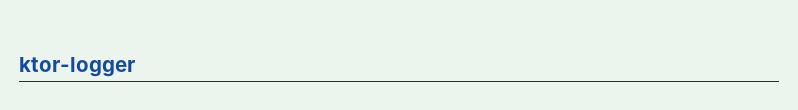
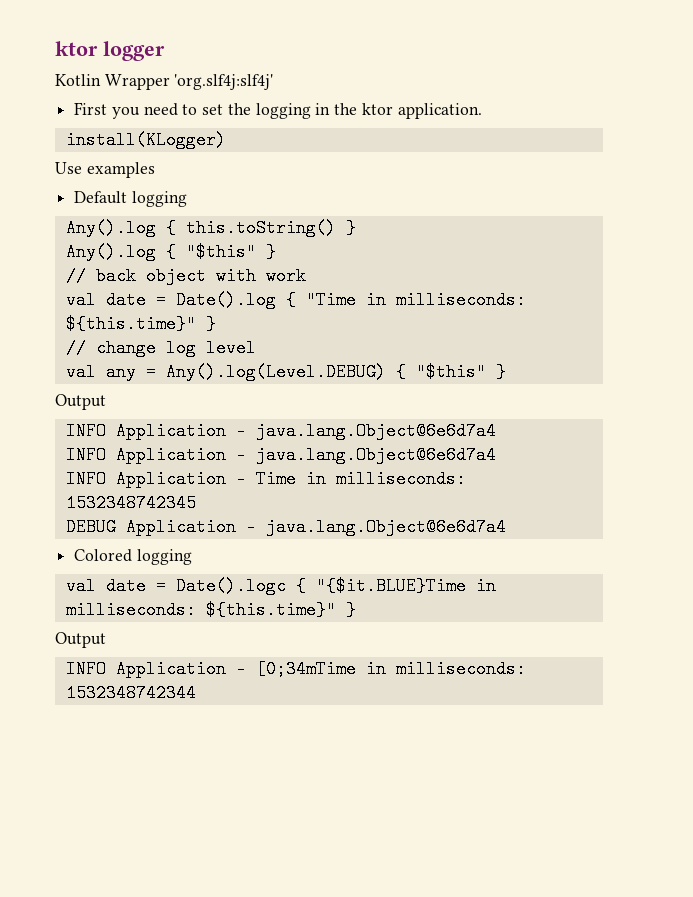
[19,57,135,77] ktor-logger -> [55,41,165,61] [55,74,274,90] [74,102,482,119] [65,131,226,149] [55,162,155,178] [74,191,187,207] [65,219,356,237] [65,243,276,261] [65,267,306,285] [65,291,526,309] [65,315,216,333] [65,339,256,357] [65,363,506,381] [55,394,106,410] [65,422,496,440] [65,446,496,464] [65,470,466,488] [65,494,196,512] [65,518,506,536] [74,549,192,565] [65,577,496,595] [65,601,356,619] [55,632,106,648] [65,660,526,678] [65,684,196,702] ktor logger // Kotlin Wrapper 'org.slf4j:slf4j' // First you need to set the logging in the ktor application. // install(KLogger) // Use examples // Default logging // Any().log { this.toString() } // Any().log { "$this" } // // back object with work // val date = Date().log { "Time in milliseconds: ${this.time}" } // // change log level // val any = Any().log(Level.DEBUG) { "$this" } // Output // INFO Application - java.lang.Object@6e6d7a4 // INFO Application - java.lang.Object@6e6d7a4 // INFO Application - Time in milliseconds: 1532348742345 // DEBUG Application - java.lang.Object@6e6d7a4 // Colored logging // val date = Date().logc { "{$it.BLUE}Time in milliseconds: ${this.time}" } // Output // INFO Application - [0;34mTime in milliseconds: 1532348742344

